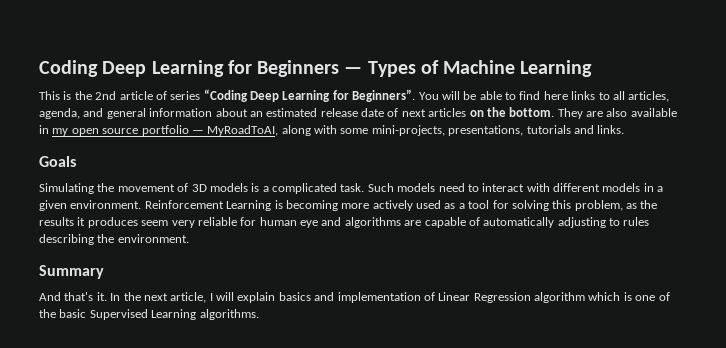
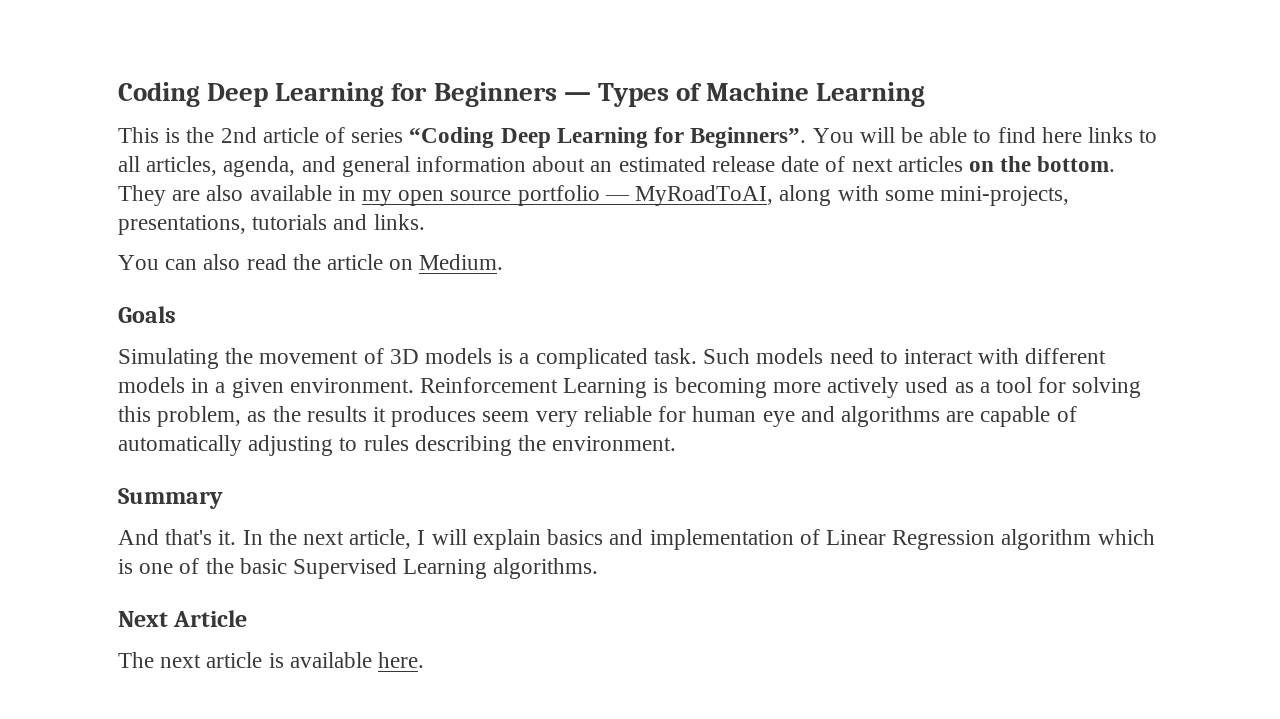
(625, 129) none -> [118,254,504,270] // You can also read the article on Medium.
(259, 314) none -> [118,610,248,627] [118,652,425,668] // Next Article // The next article is available here.

